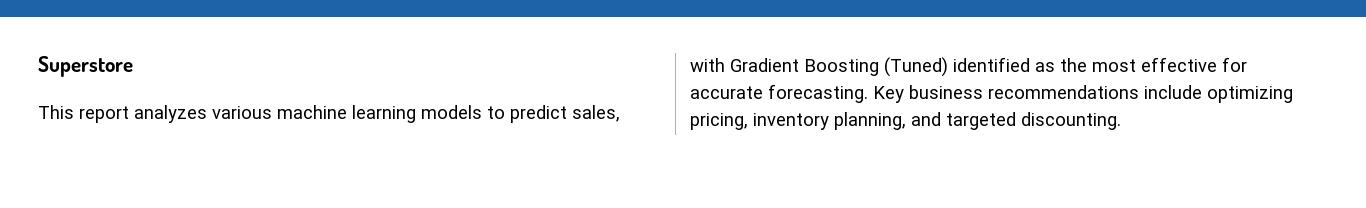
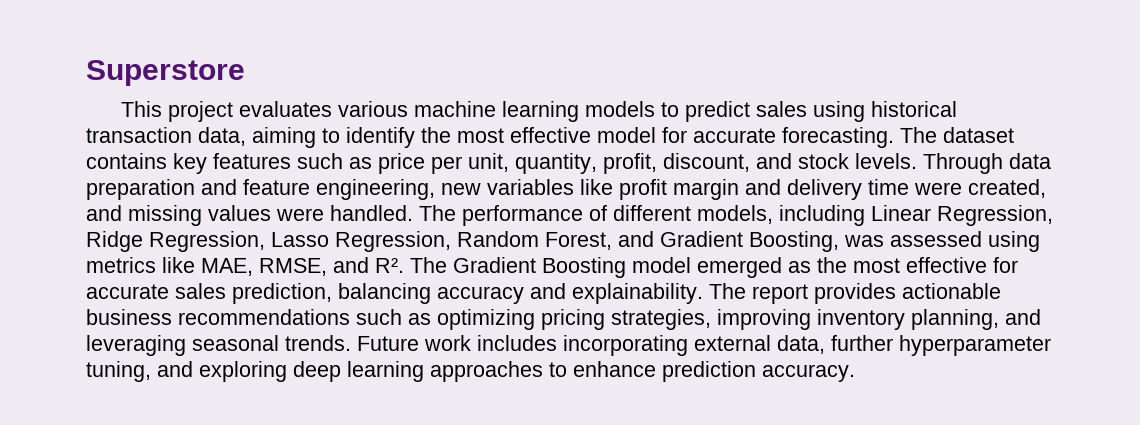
[79,105,207,123] report analyzes -> [167,101,332,122] project evaluates
[572,105,620,122] [690,57,1030,77] sales, with Gradient Boosting (Tuned) identified -> [755,101,957,122] [86,127,1014,148] [86,153,1051,174] [86,179,1046,200] [86,205,1053,226] [86,231,1040,252] [86,257,782,278] sales using historical transaction data, aiming to identify the most effective model for accurate forecasting. The dataset contains key features such as price per unit, quantity, profit, discount, and stock levels. Through data preparation and feature engineering, new variables like profit margin and delivery time were created, and missing values were handled. The performance of different models, including Linear Regression, Ridge Regression, Lasso Regression, Random Forest, and Gradient Boosting, was assessed using metrics like MAE, RMSE, and R². The Gradient Boosting model emerged
[768,84,1293,103] [690,112,1121,130] forecasting. Key business recommendations include optimizing pricing, inventory planning, and targeted discounting. -> [175,283,1001,304] [86,309,1041,330] [86,335,1051,356] [86,361,855,382] sales prediction, balancing accuracy and explainability. The report provides actionable business recommendations such as optimizing pricing strategies, improving inventory planning, and leveraging seasonal trends. Future work includes incorporating external data, further hyperparameter tuning, and exploring deep learning approaches to enhance prediction accuracy.

